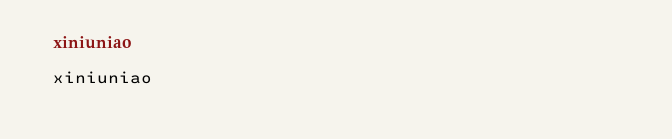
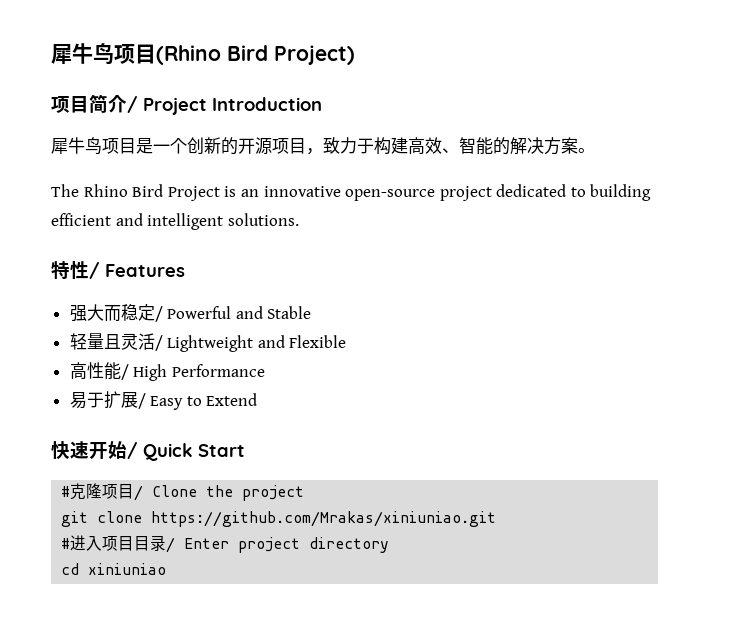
[53,36,131,49] [53,71,152,84] xiniuniao // xiniuniao -> [51,43,355,65] [51,94,322,115] [51,137,595,155] [51,184,652,201] [51,213,299,230] [51,261,185,280] [69,304,312,322] [69,333,347,352] [69,362,265,381] [69,391,258,410] [51,441,245,461] [61,483,305,501] [61,511,497,527] [61,535,390,553] [61,563,167,575] 犀牛鸟项目(Rhino Bird Project) // 项目简介/ Project Introduction // 犀牛鸟项目是一个创新的开源项目，致力于构建高效、智能的解决方案。 // The Rhino Bird Project is an innovative open-source project dedicated to building efficient and intelligent solutions. // 特性/ Features // 强大而稳定/ Powerful and Stable // 轻量且灵活/ Lightweight and Flexible // 高性能/ High Performance // 易于扩展/ Easy to Extend // 快速开始/ Quick Start // #克隆项目/ Clone the project // git clone https://github.com/Mrakas/xiniuniao.git // #进入项目目录/ Enter project directory // cd xiniuniao

